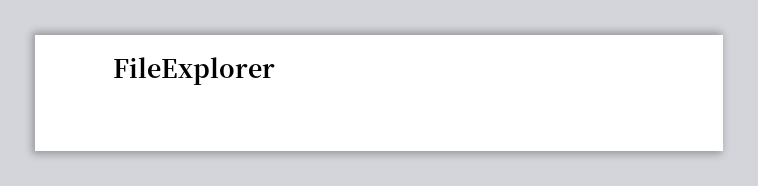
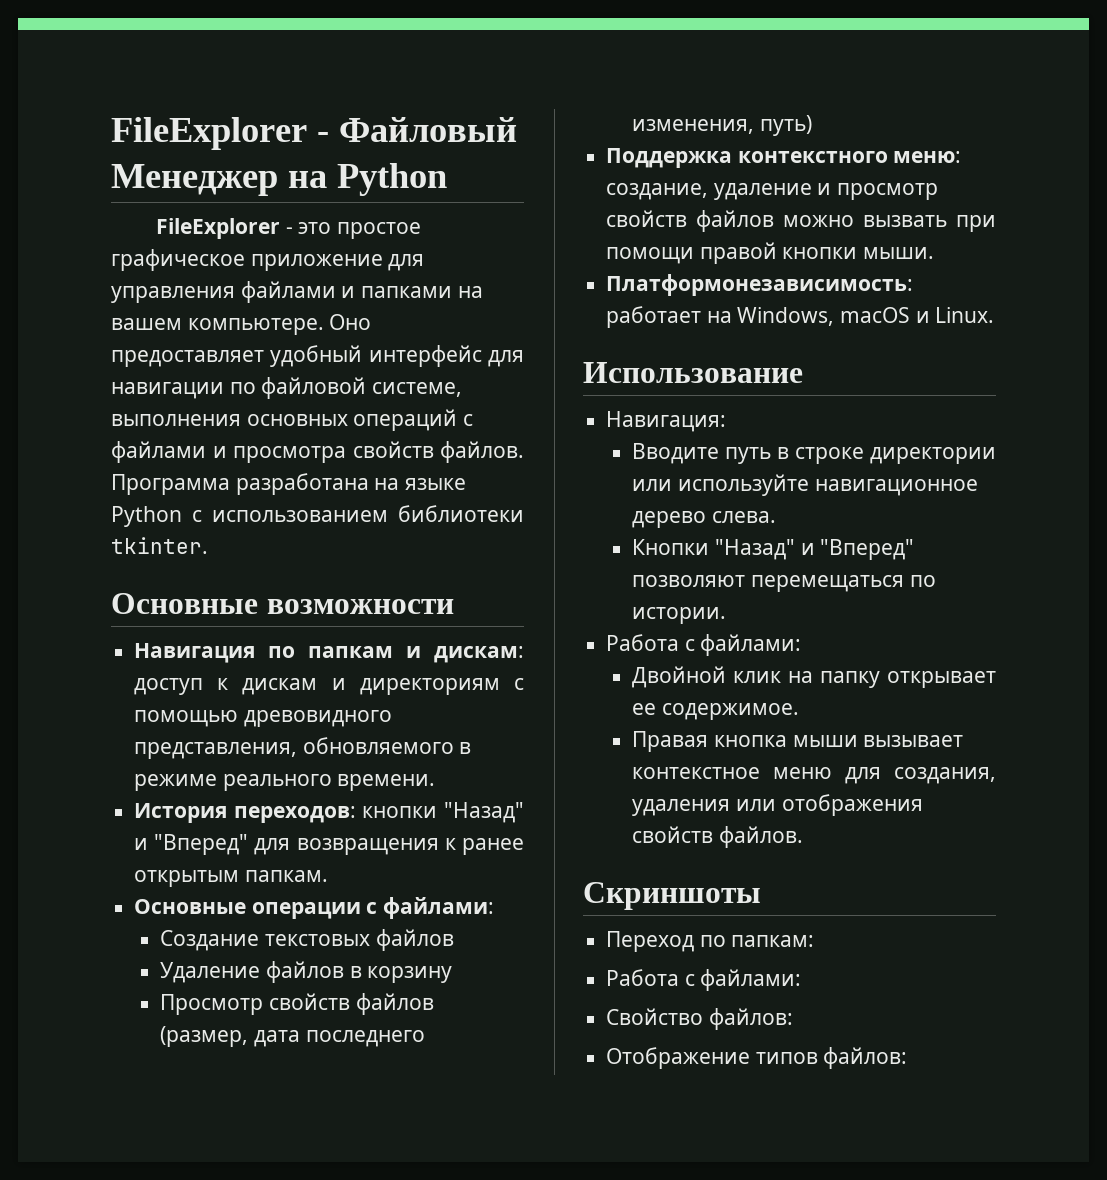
[113,57,275,85] FileExplorer -> [111,117,517,150] [111,163,447,196] [155,218,421,239] [111,249,425,271] [111,281,483,303] [111,314,372,335] [111,345,524,367] [111,377,463,399] [111,409,474,431] [111,441,524,463] [111,473,467,495] [111,505,524,527] [111,537,208,554] [111,593,454,614] [134,643,524,663] [134,678,524,695] [134,710,392,727] [134,737,472,759] [134,774,436,791] [134,802,524,823] [134,834,524,855] [134,870,328,887] [134,897,495,919] [160,929,454,951] [160,961,453,983] [160,993,434,1015] [160,1026,425,1047] [632,115,813,136] [606,148,962,168] [606,183,939,200] [606,210,996,232] [606,242,935,264] [606,274,914,296] [606,306,995,328] [583,362,803,383] [606,411,727,432] [632,443,996,464] [632,474,978,496] [632,511,777,528] [632,539,915,560] [632,575,936,592] [632,607,727,624] [606,634,802,656] [632,666,996,688] [632,703,800,720] [632,731,964,752] [632,767,996,784] [632,794,923,816] [632,826,804,848] [583,882,761,910] [606,931,815,952] [606,969,802,991] [606,1008,793,1030] [606,1047,908,1069] FileExplorer - Файловый Менеджер на Python // FileExplorer - это простое графическое приложение для управления файлами и папками на вашем компьютере. Оно предоставляет удобный интерфейс для навигации по файловой системе, выполнения основных операций с файлами и просмотра свойств файлов. Программа разработана на языке Python с использованием библиотеки tkinter. // Основные возможности // Навигация по папкам и дискам: доступ к дискам и директориям с помощью древовидного представления, обновляемого в режиме реального времени. // История переходов: кнопки "Назад" и "Вперед" для возвращения к ранее открытым папкам. // Основные операции с файлами: // Создание текстовых файлов // Удаление файлов в корзину // Просмотр свойств файлов (размер, дата последнего изменения, путь) // Поддержка контекстного меню: создание, удаление и просмотр свойств файлов можно вызвать при помощи правой кнопки мыши. // Платформонезависимость: работает на Windows, macOS и Linux. // Использование // Навигация: // Вводите путь в строке директории или используйте навигационное дерево слева. // Кнопки "Назад" и "Вперед" позволяют перемещаться по истории. // Работа с файлами: // Двойной клик на папку открывает ее содержимое. // Правая кнопка мыши вызывает контекстное меню для создания, удаления или отображения свойств файлов. // Скриншоты // Переход по папкам: // Работа с файлами: // Свойство файлов: // Отображение типов файлов:

